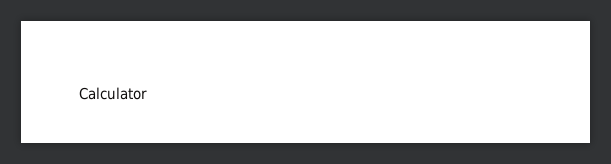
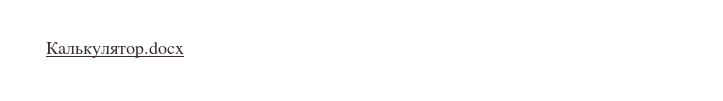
[79,87,147,100] Calculator -> [46,42,184,58] Калькулятор.docx

